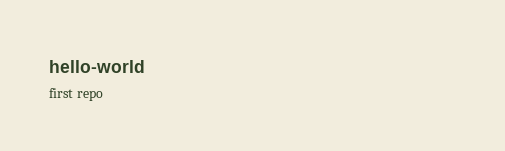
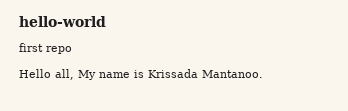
(103, 95) none -> [19,69,263,80] // Hello all, My name is Krissada Mantanoo.

